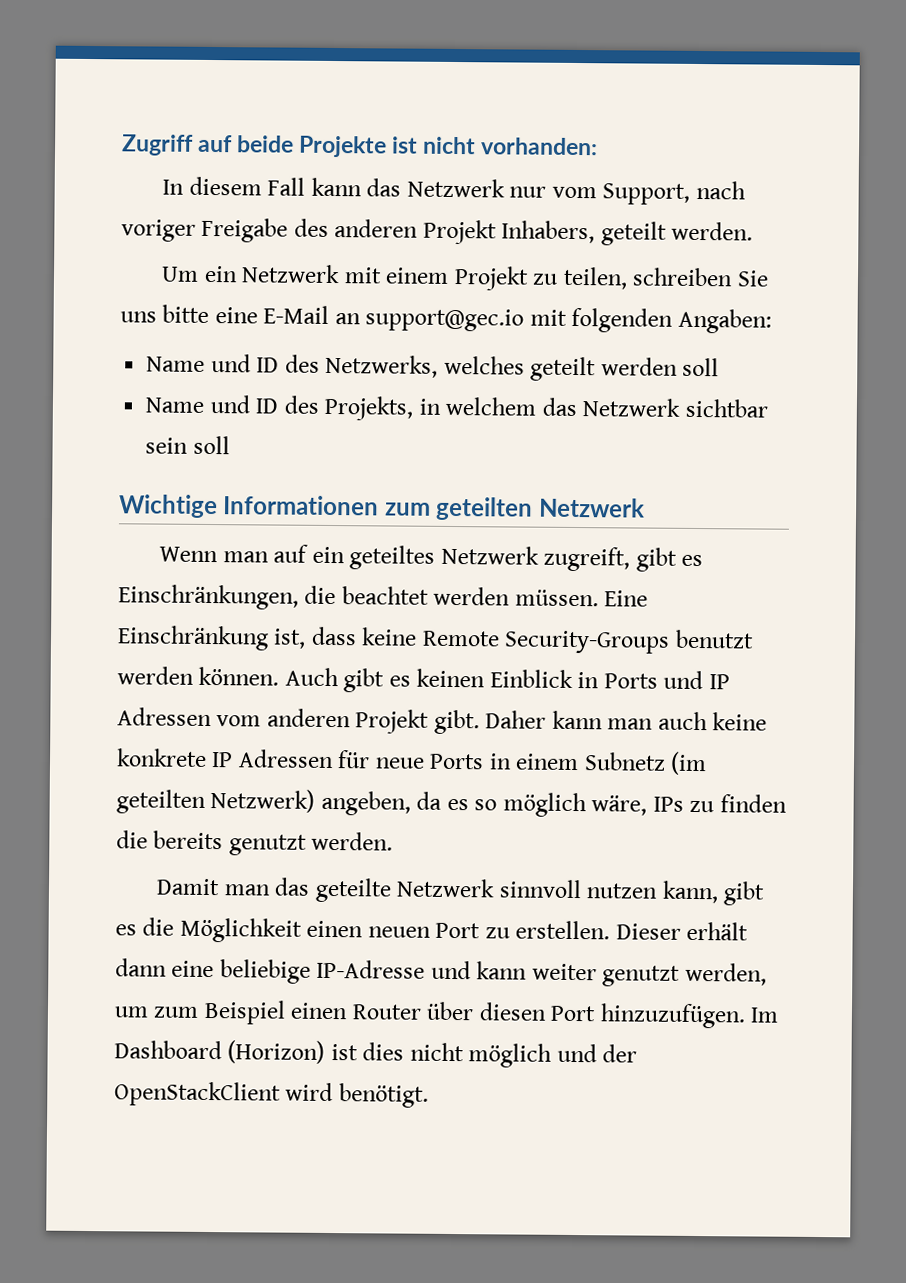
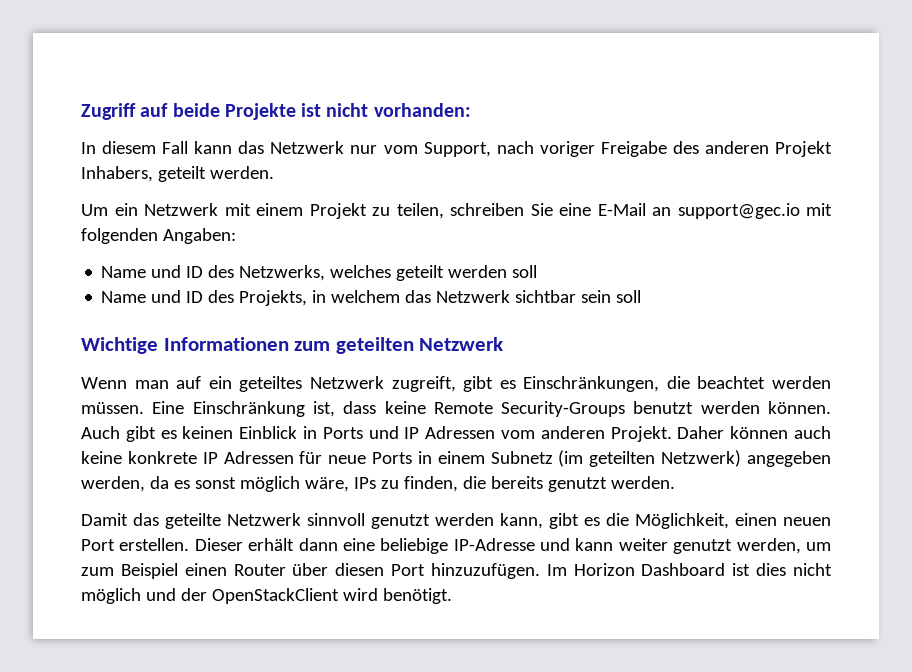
[120,304,210,323] uns bitte -> (553, 209) none
[355,709,654,735] Projekt gibt. Daher kann man -> [610,426,789,442] Projekt. Daher können
[320,790,411,816] angeben, -> [747,451,831,467] [81,476,145,492] angegeben werden,
[474,799,498,811] so -> [194,477,236,489] sonst
[719,794,787,813] finden -> [403,476,458,492] finden,
[223,884,271,896] man -> (128, 519) none
[586,883,659,899] nutzen -> [371,513,494,529] genutzt werden
[179,917,302,943] Möglichkeit -> [635,513,729,529] Möglichkeit,
[484,927,510,939] zu -> (115, 545) none
[114,1040,326,1064] Dashboard (Horizon) -> [573,563,726,576] Horizon Dashboard

